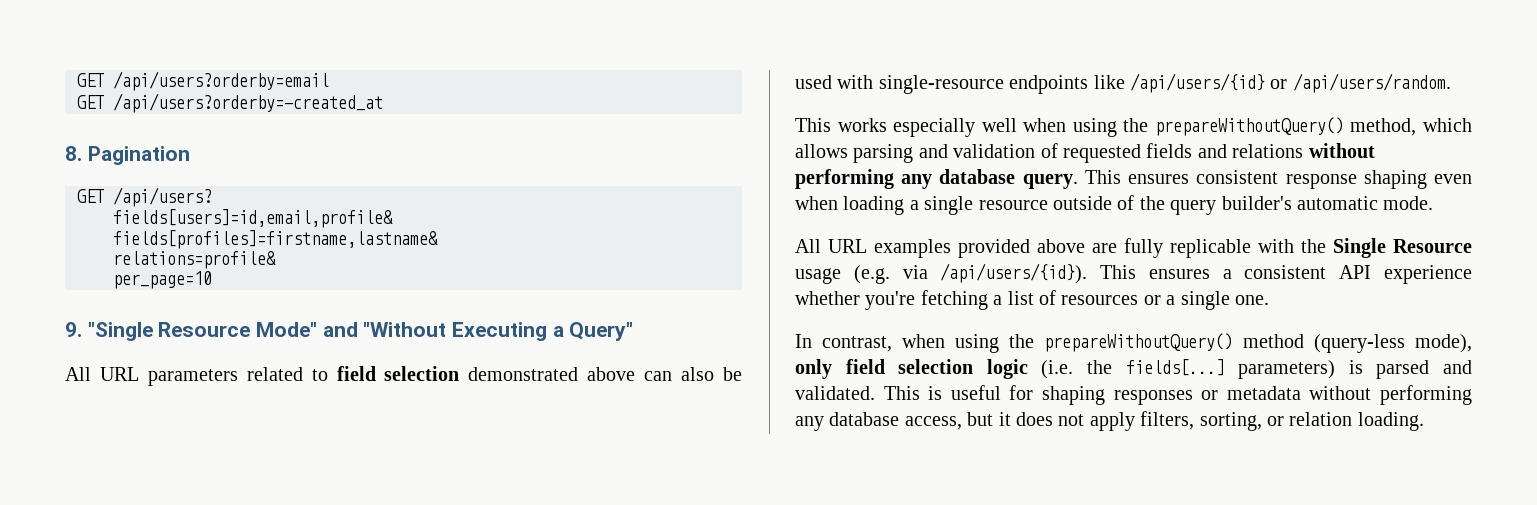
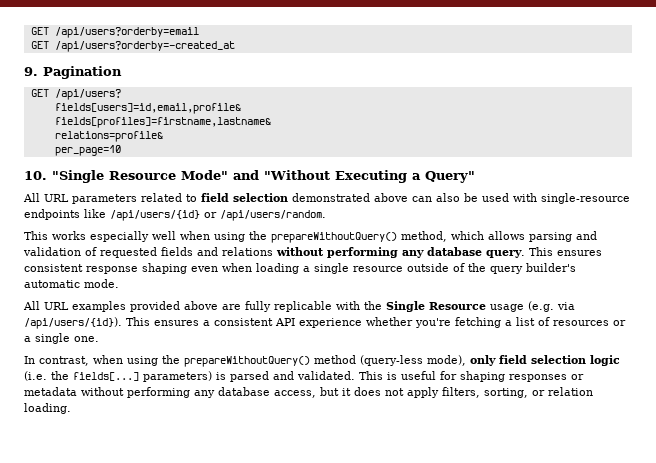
[65,146,82,161] 8. -> [24,67,38,76] 9.
[65,322,82,337] 9. -> [24,171,47,180] 10.

